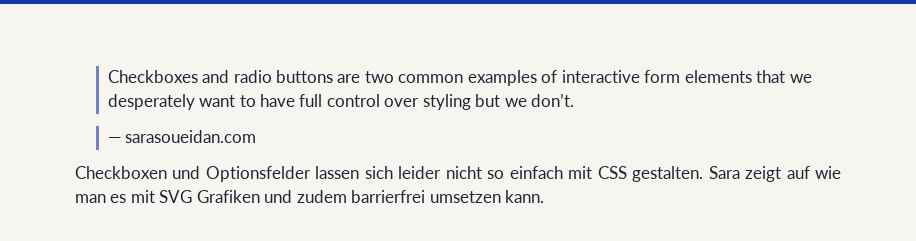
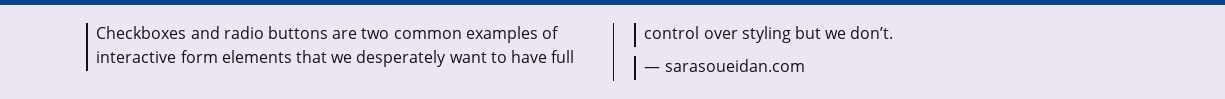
[75,166,842,182] [75,190,545,203] // Checkboxen und Optionsfelder lassen sich leider nicht so einfach mit CSS gestalten. Sara zeigt auf wie man es mit SVG Grafiken und zudem barrierfrei umsetzen kann. -> (805, 65) none

